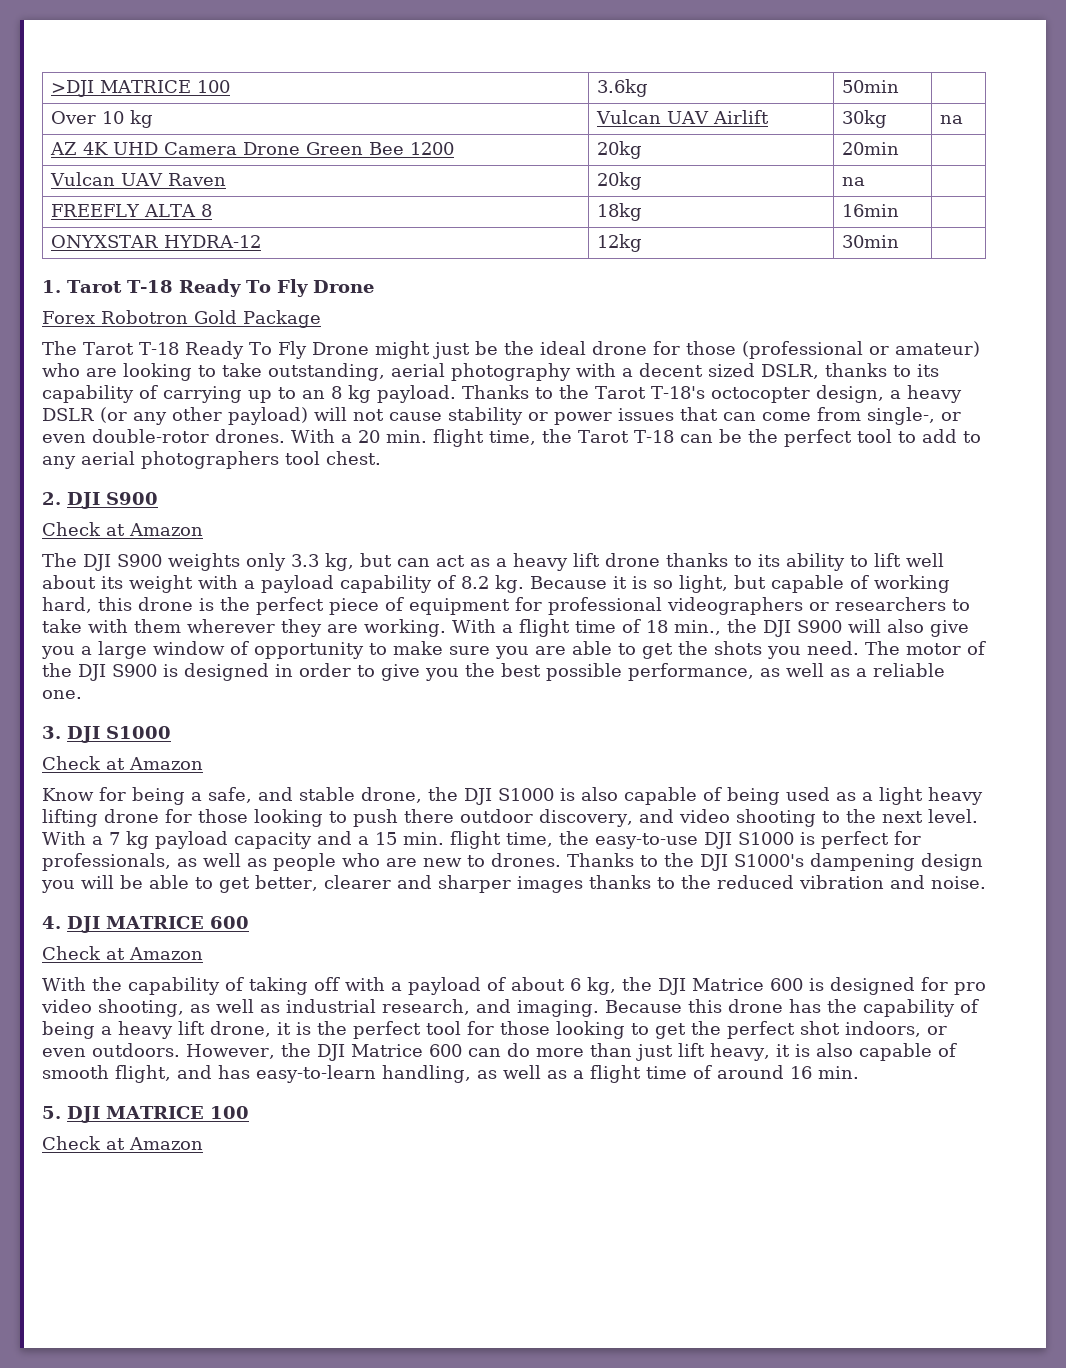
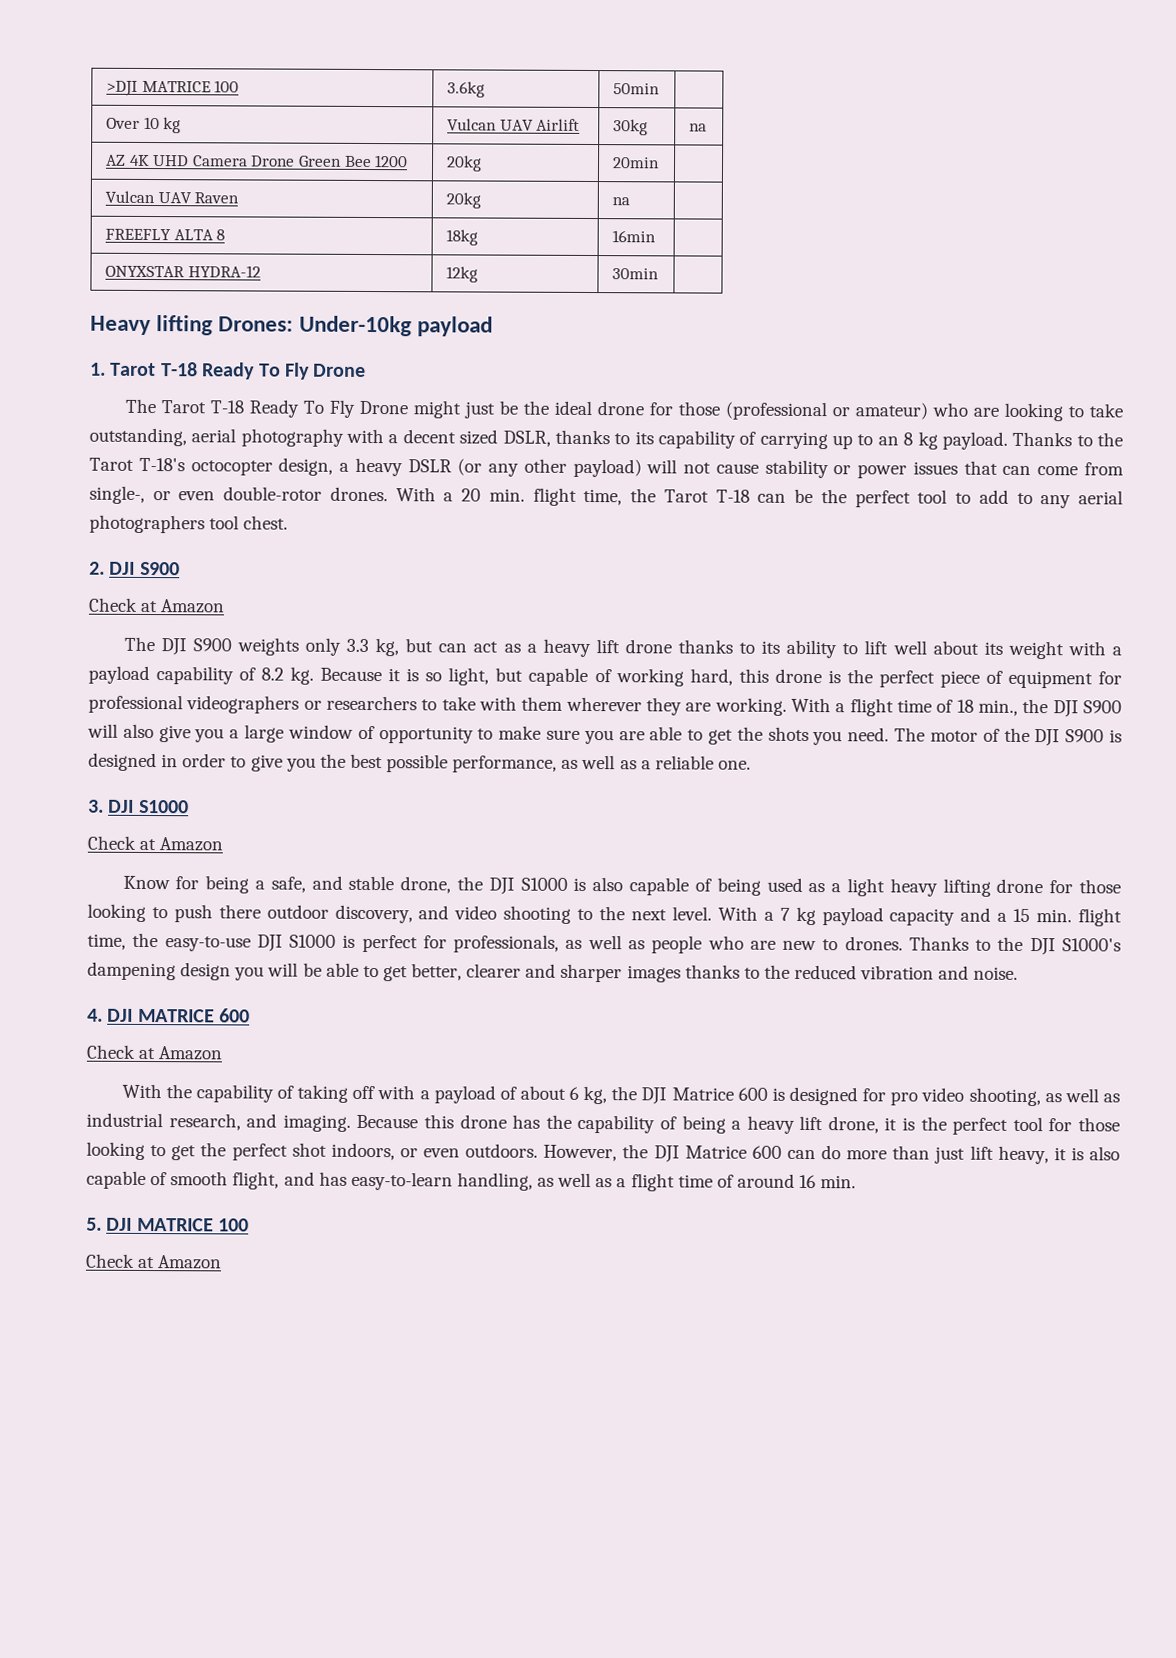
(899, 241) none -> [90,315,493,337] // Heavy lifting Drones: Under-10kg payload
[42,310,321,328] // Forex Robotron Gold Package -> (367, 370) none

